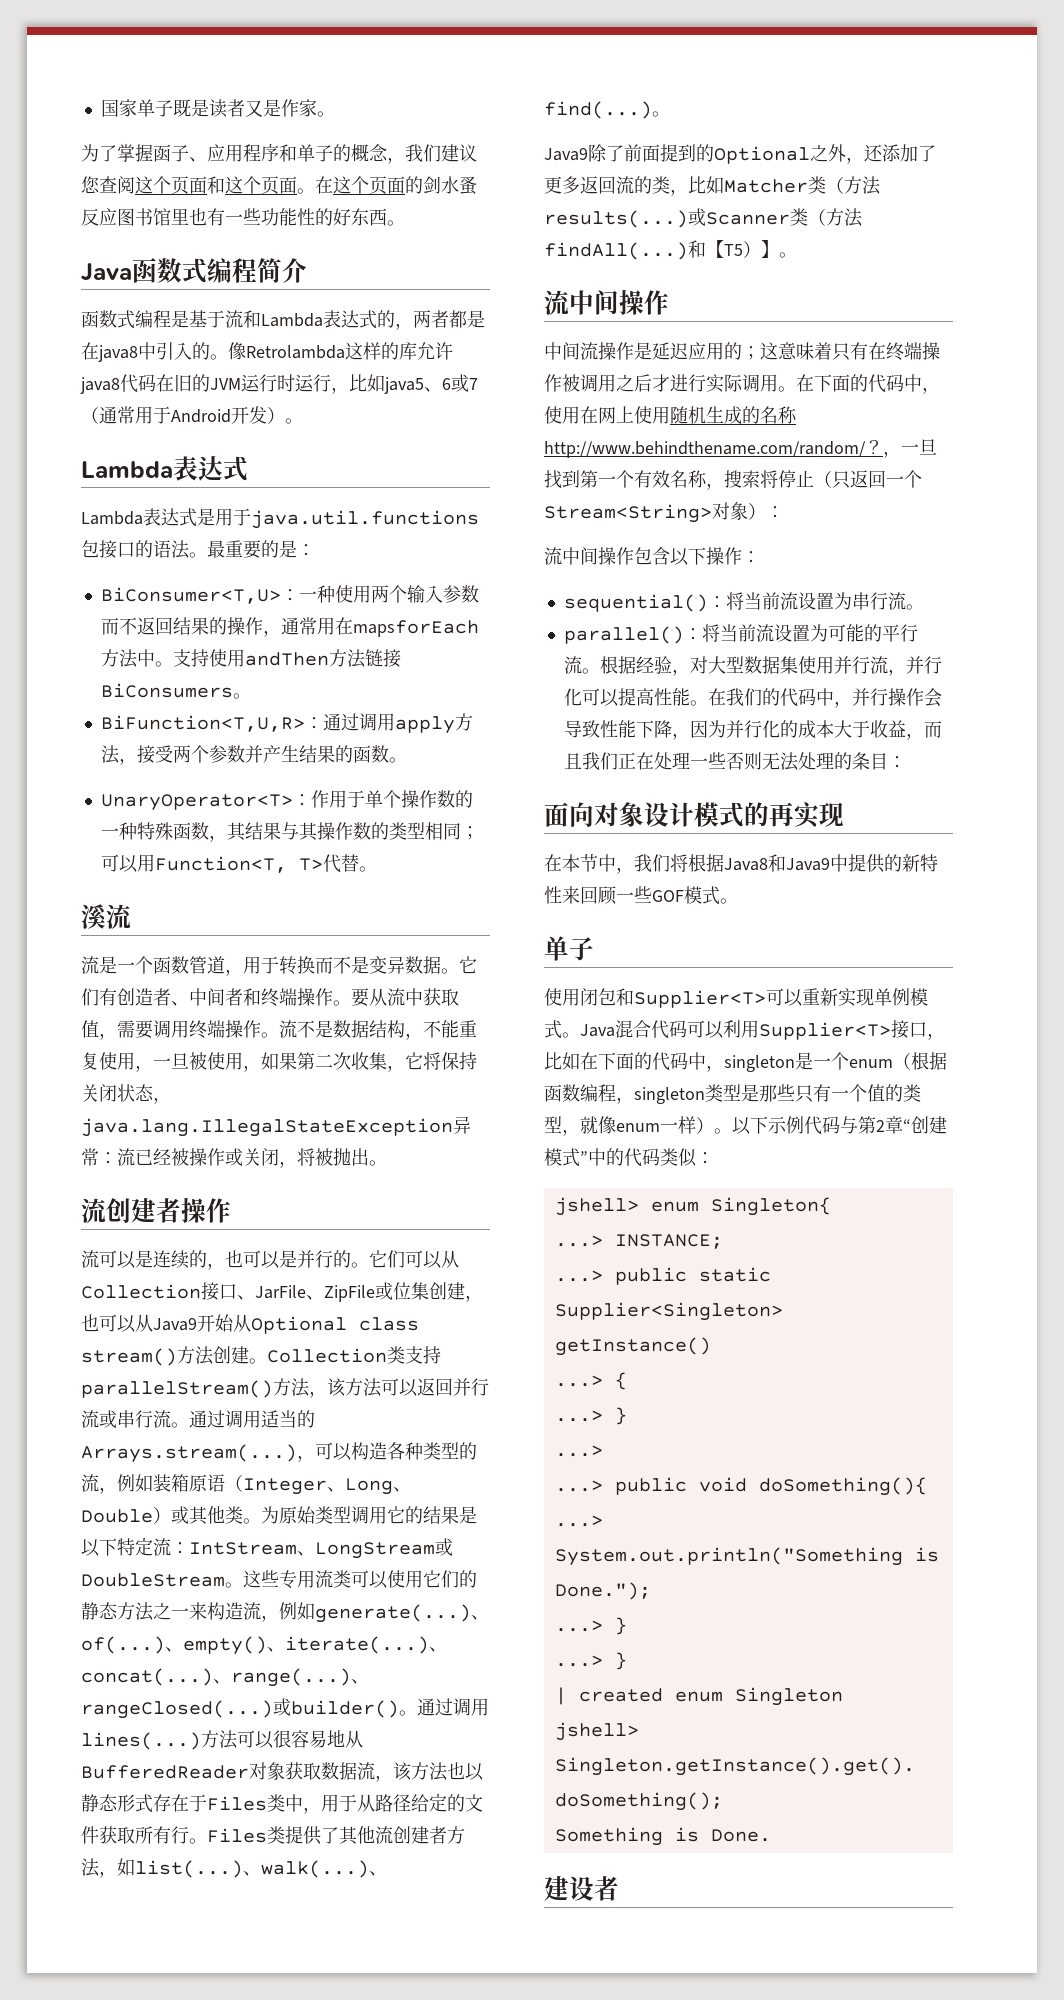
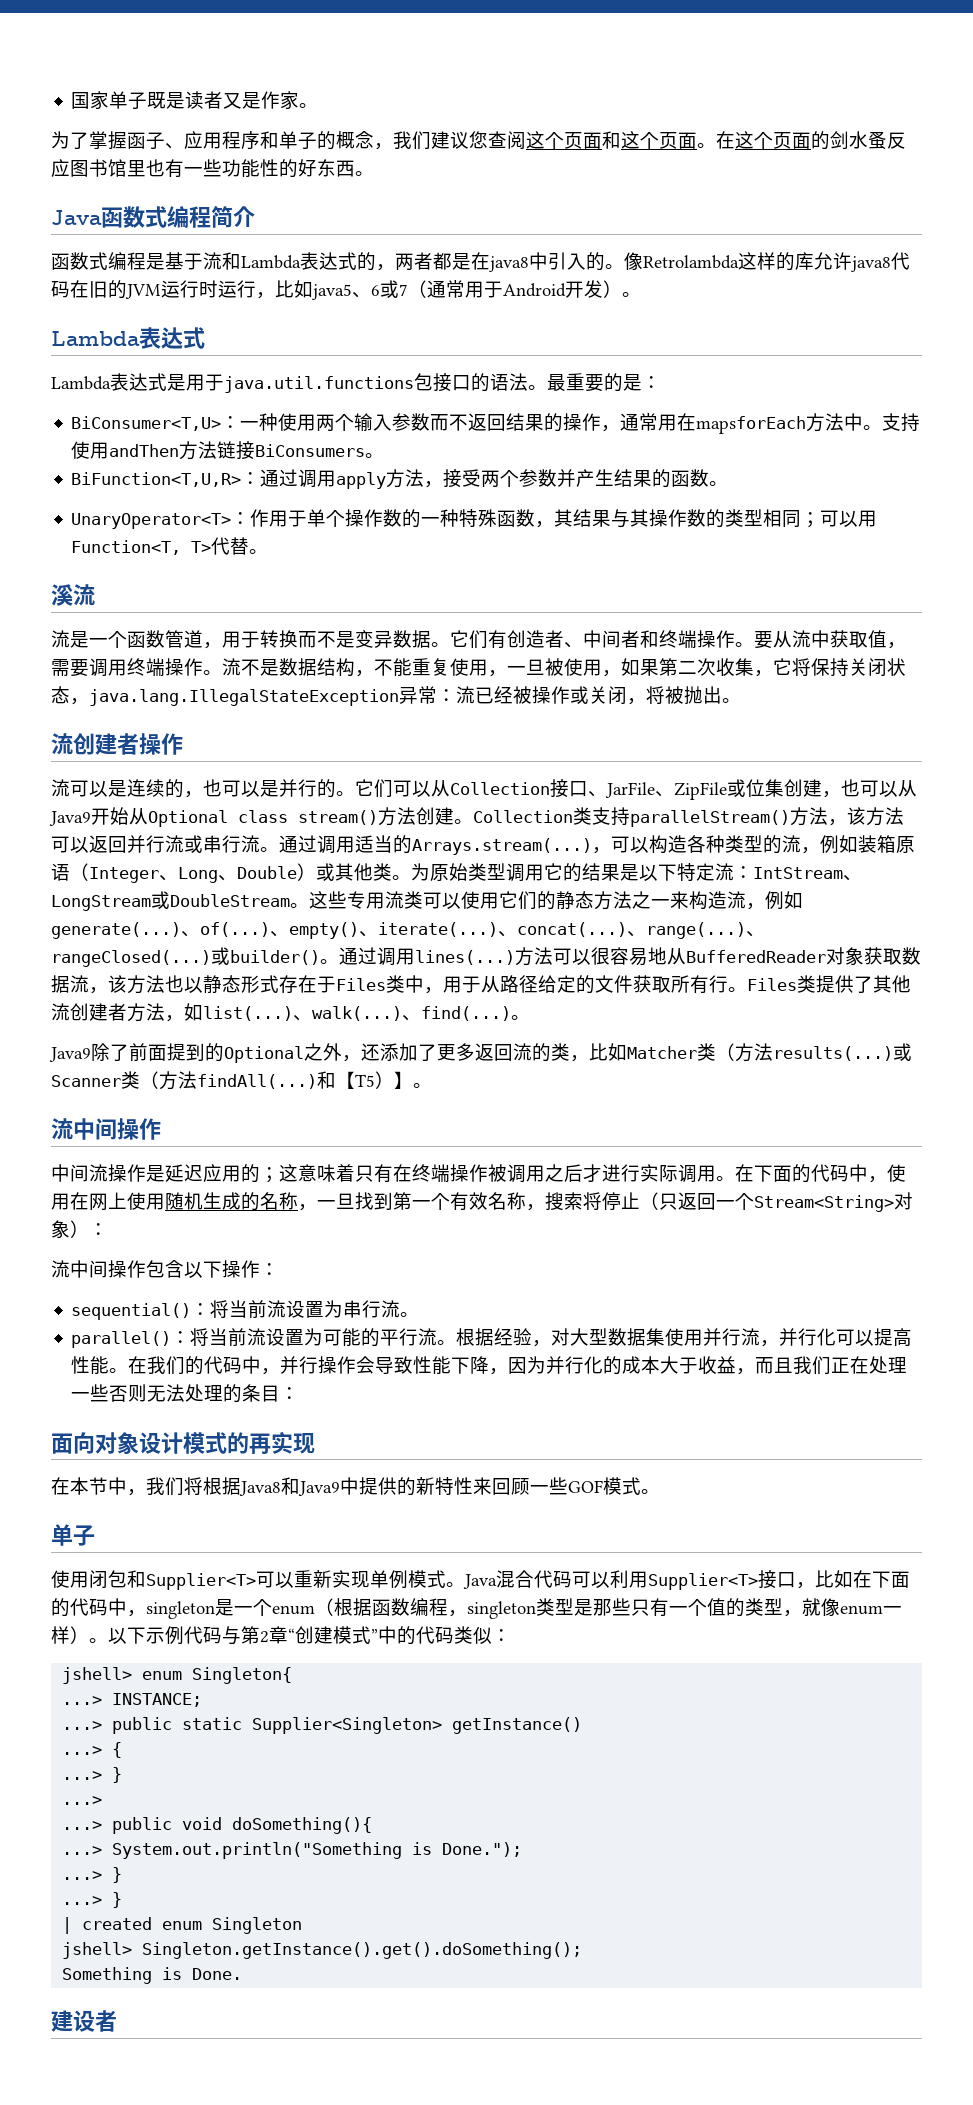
[544,440,883,458] http://www.behindthename.com/random/？ -> (298, 1201) none

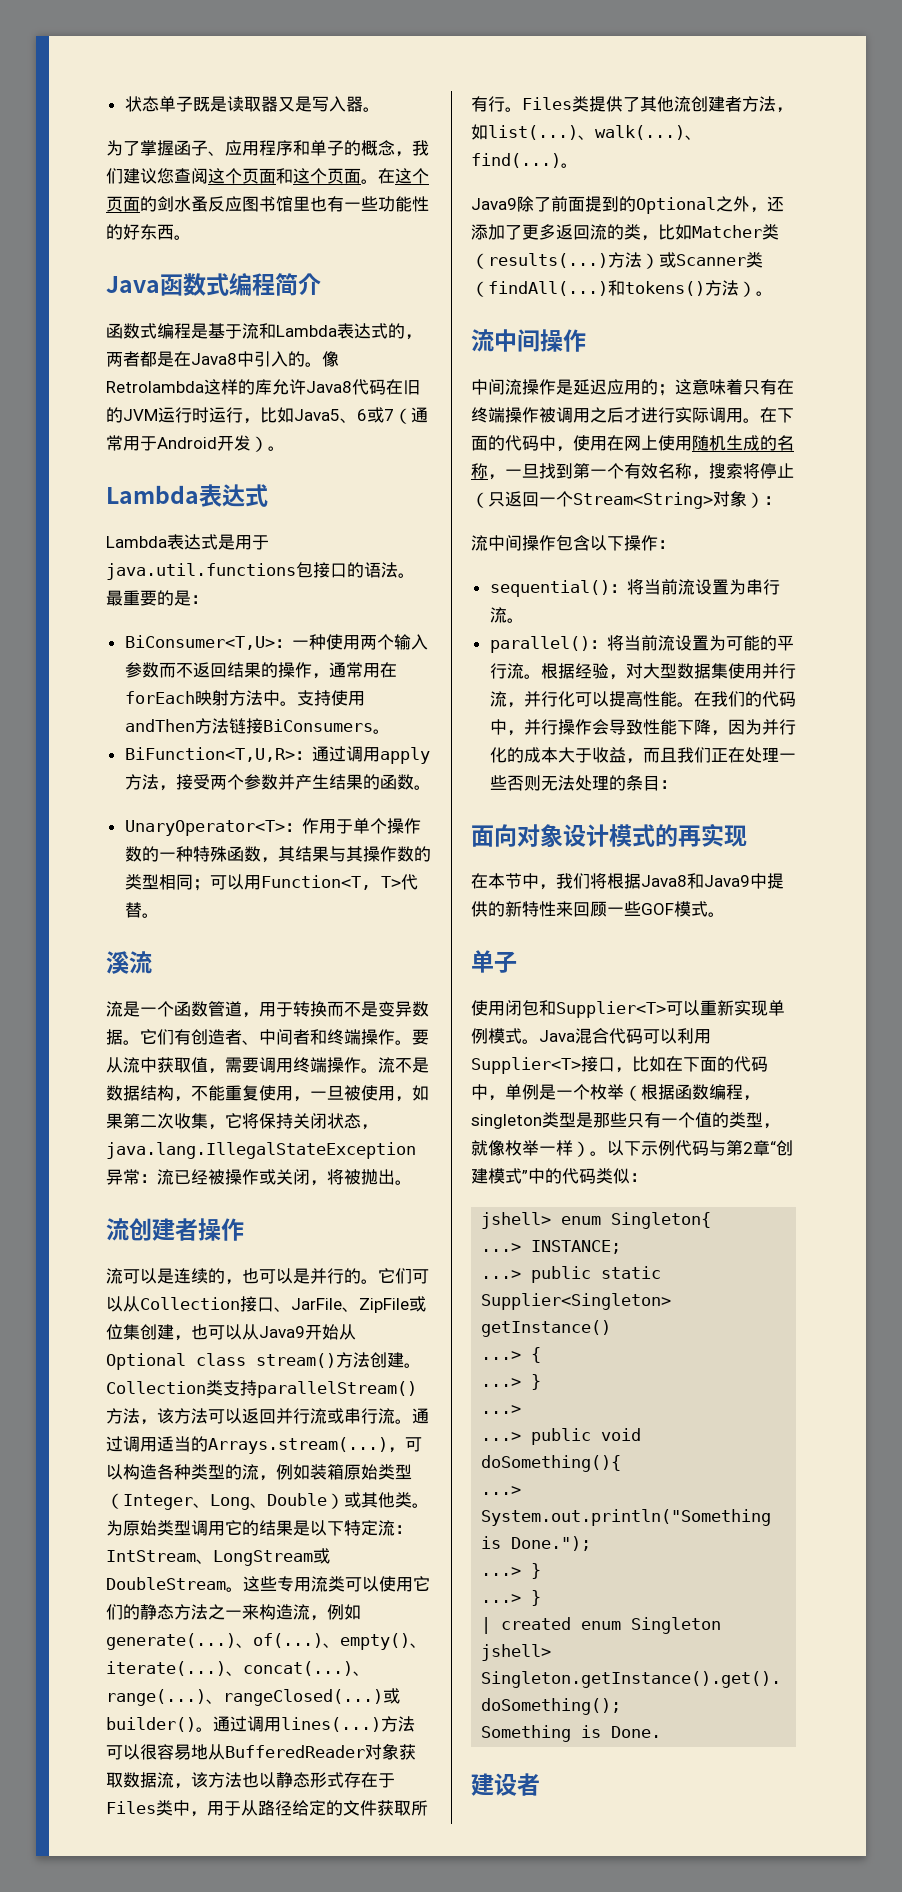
[71,91,110,110] 国家 -> [124,96,159,112] 状态
[204,91,300,110] 者又是作家 -> [243,96,363,112] 取器又是写入器
[489,256,529,272] java8 -> [191,353,237,365] Java8
[851,256,891,272] java8 -> [306,381,352,393] Java8
[312,284,352,300] java5 -> [294,409,340,421] Java5
[696,416,807,434] mapsforEach -> [124,690,229,706] forEach映射
[51,863,70,881] 语 -> [361,1464,412,1480] 始类型
[735,1043,912,1062] [51,1071,413,1090] 方法results(...)或Scanner类（方法findAll(...)和【T5）】 -> [488,252,763,269] [471,280,756,297] results(...)方法）或Scanner类（findAll(...)和tokens()方法）
[146,1599,315,1619] singleton是一个enum -> [505,1084,624,1100] 单例是一个枚举
[840,1605,883,1615] enum -> [505,1140,539,1156] 枚举

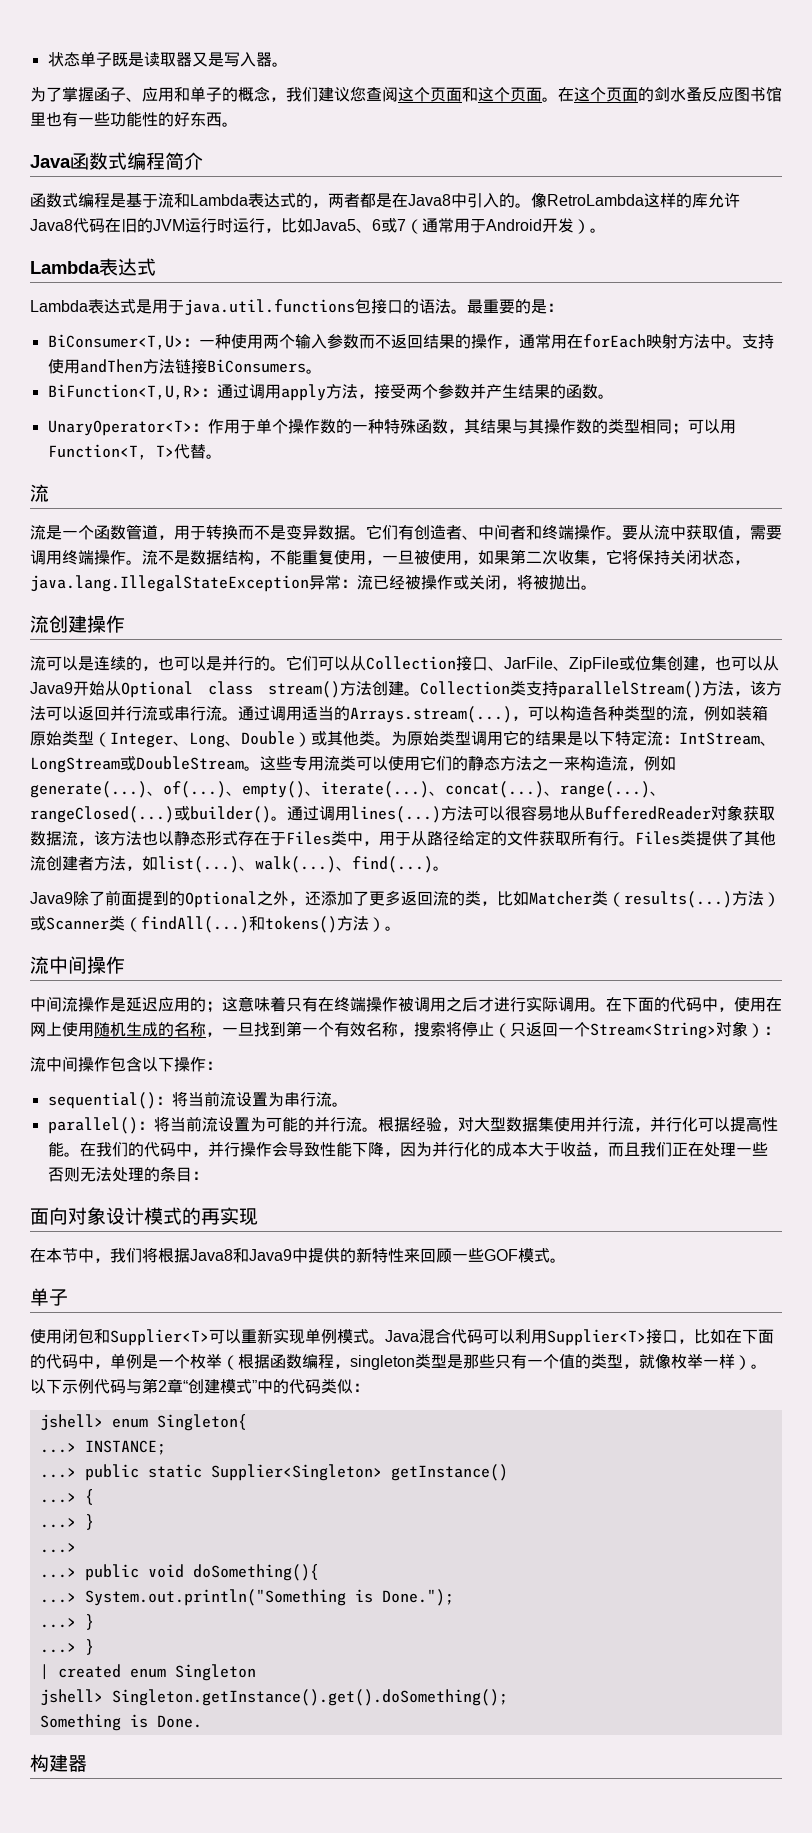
[259,140,293,156] 程序 -> (174, 94) none
[106,381,204,393] Retrolambda -> [547,194,644,206] RetroLambda
[106,951,129,974] 溪 -> (222, 456) none
[175,1218,198,1241] 者 -> (87, 624) none
[776,635,794,651] 平 -> [313,1116,330,1132] 并
[471,1773,540,1796] 建设者 -> [30,1754,87,1772] 构建器

